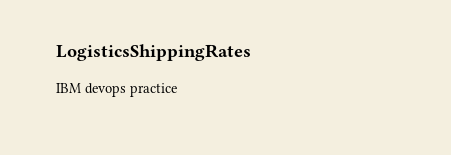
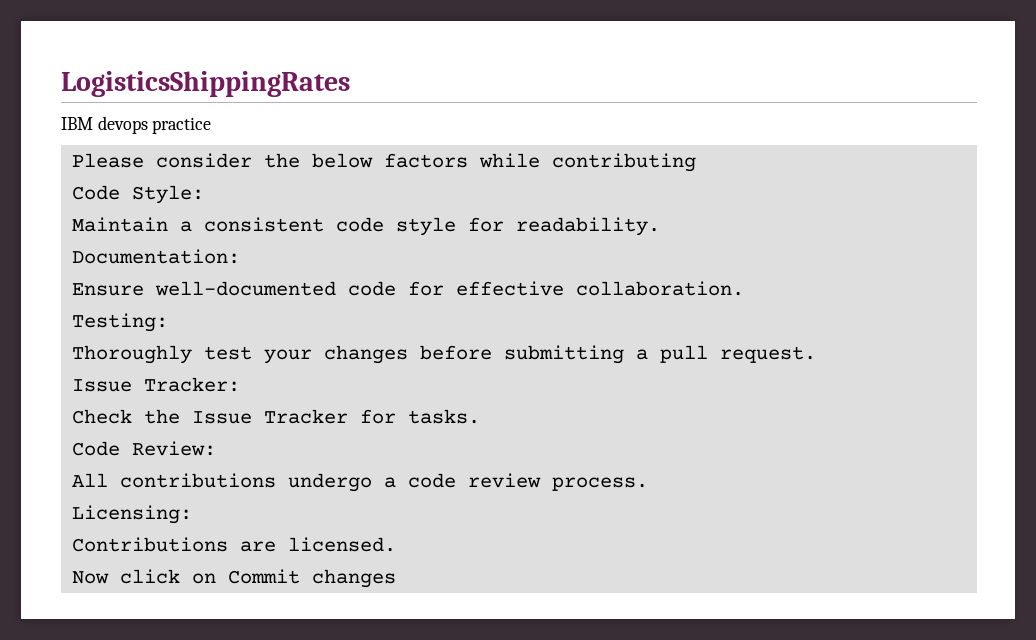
(177, 90) none -> [71,153,696,172] [71,185,204,204] [71,217,660,236] [71,249,240,264] [71,281,744,296] [71,313,168,332] [71,345,816,364] [71,377,240,392] [71,409,480,424] [71,441,216,456] [71,473,648,492] [71,505,192,524] [71,537,396,552] [71,569,396,588] // Please consider the below factors while contributing // Code Style: // Maintain a consistent code style for readability. // Documentation: // Ensure well-documented code for effective collaboration. // Testing: // Thoroughly test your changes before submitting a pull request. // Issue Tracker: // Check the Issue Tracker for tasks. // Code Review: // All contributions undergo a code review process. // Licensing: // Contributions are licensed. // Now click on Commit changes

